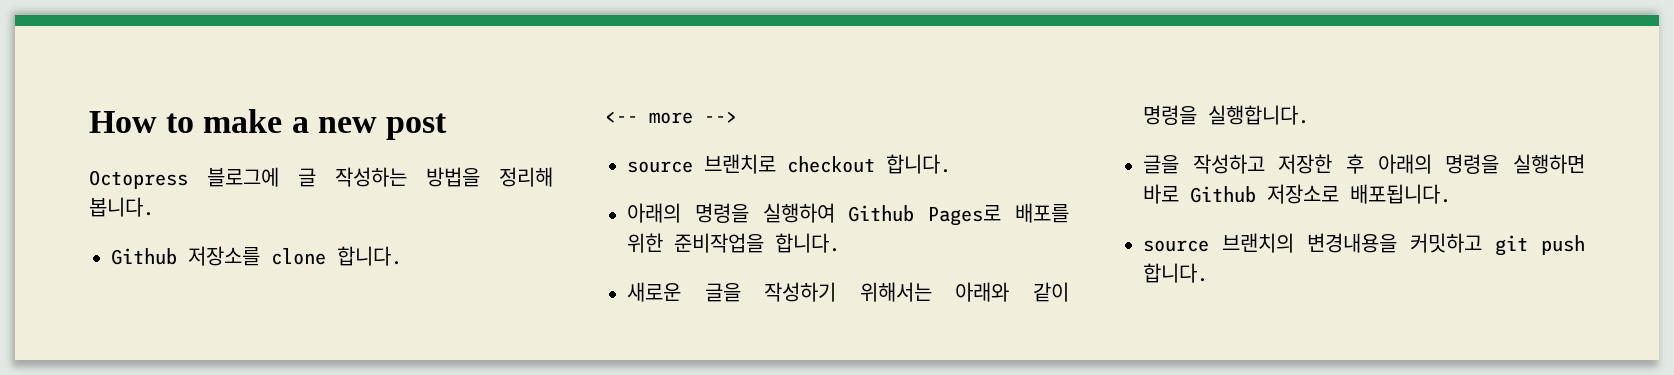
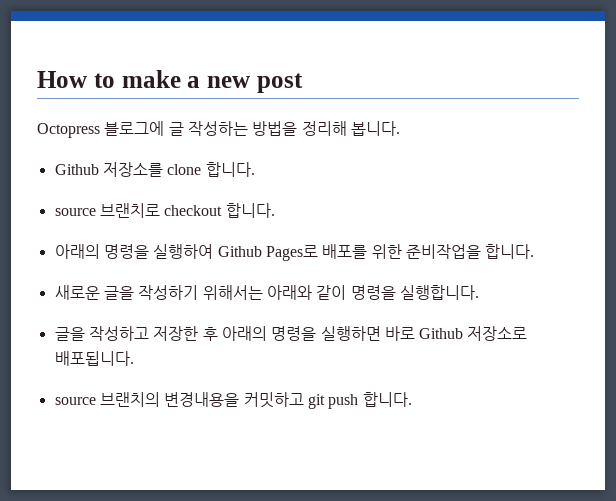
[605,111,737,124] // <-- more --> -> (255, 169) none

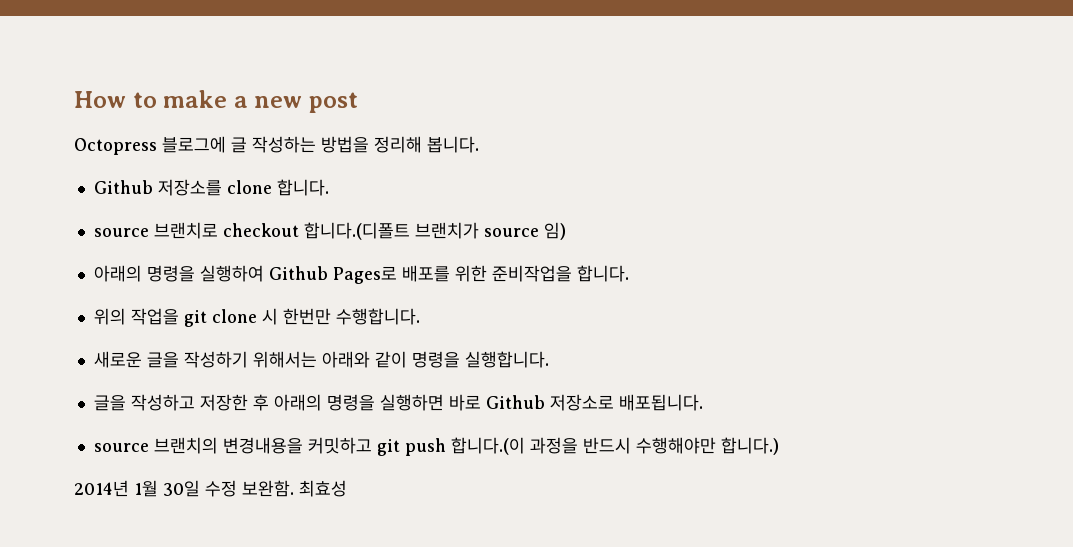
[225,203,275,218] 합니다. -> [303,222,566,240] 합니다.(디폴트 브랜치가 source 임)
(535, 251) none -> [93,308,420,327] // 위의 작업을 git clone 시 한번만 수행합니다.
[362,392,412,407] 합니다. -> [450,437,779,455] [74,480,347,497] 합니다.(이 과정을 반드시 수행해야만 합니다.) // 2014년 1월 30일 수정 보완함. 최효성

